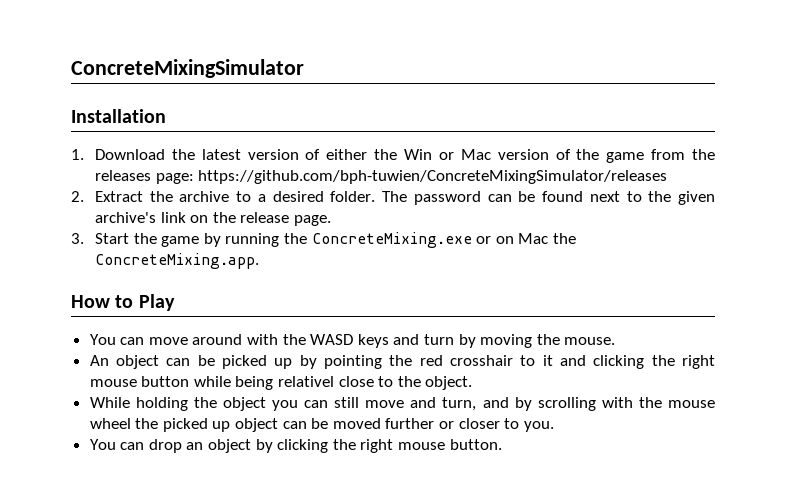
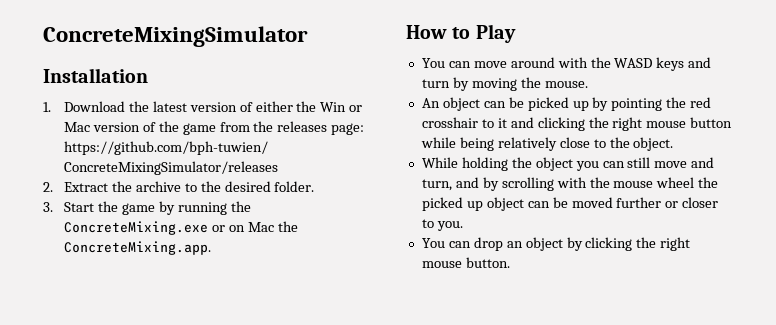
[257,194,266,202] a -> [200,181,221,192] the
[382,191,716,205] [94,212,331,226] The password can be found next to the given archive's link on the release page. -> (315, 186) none
[278,376,335,387] relativel -> [497,137,557,151] relatively

